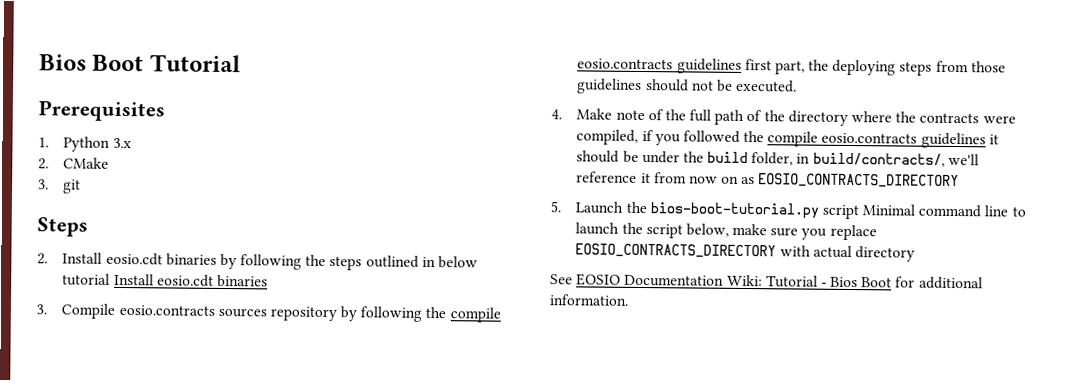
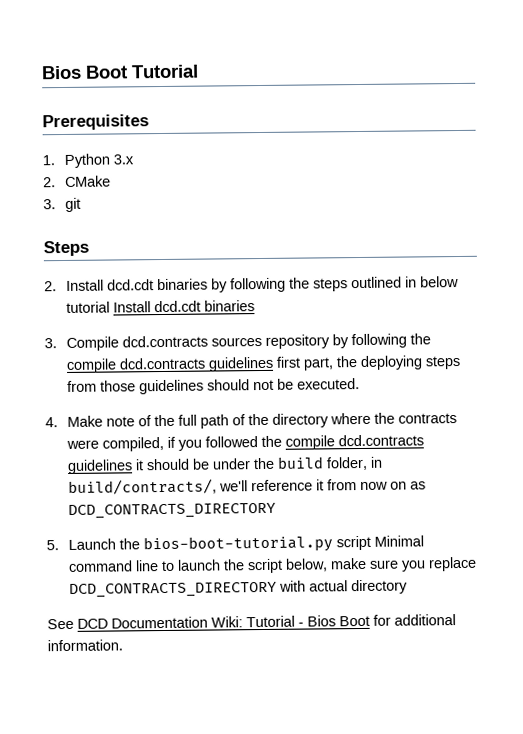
[105,252,163,266] eosio.cdt -> [106,279,154,291] dcd.cdt
[156,274,214,287] eosio.cdt -> [153,300,201,313] dcd.cdt
[118,304,215,316] eosio.contracts -> [121,335,208,348] dcd.contracts
[577,58,674,70] eosio.contracts -> [118,357,206,370] dcd.contracts
[821,132,918,144] eosio.contracts -> [337,434,424,447] dcd.contracts
[758,173,960,189] EOSIO_CONTRACTS_DIRECTORY -> [67,502,276,519] DCD_CONTRACTS_DIRECTORY
[575,243,777,259] EOSIO_CONTRACTS_DIRECTORY -> [68,581,277,598] DCD_CONTRACTS_DIRECTORY
[576,273,622,286] EOSIO -> [77,618,108,629] DCD

